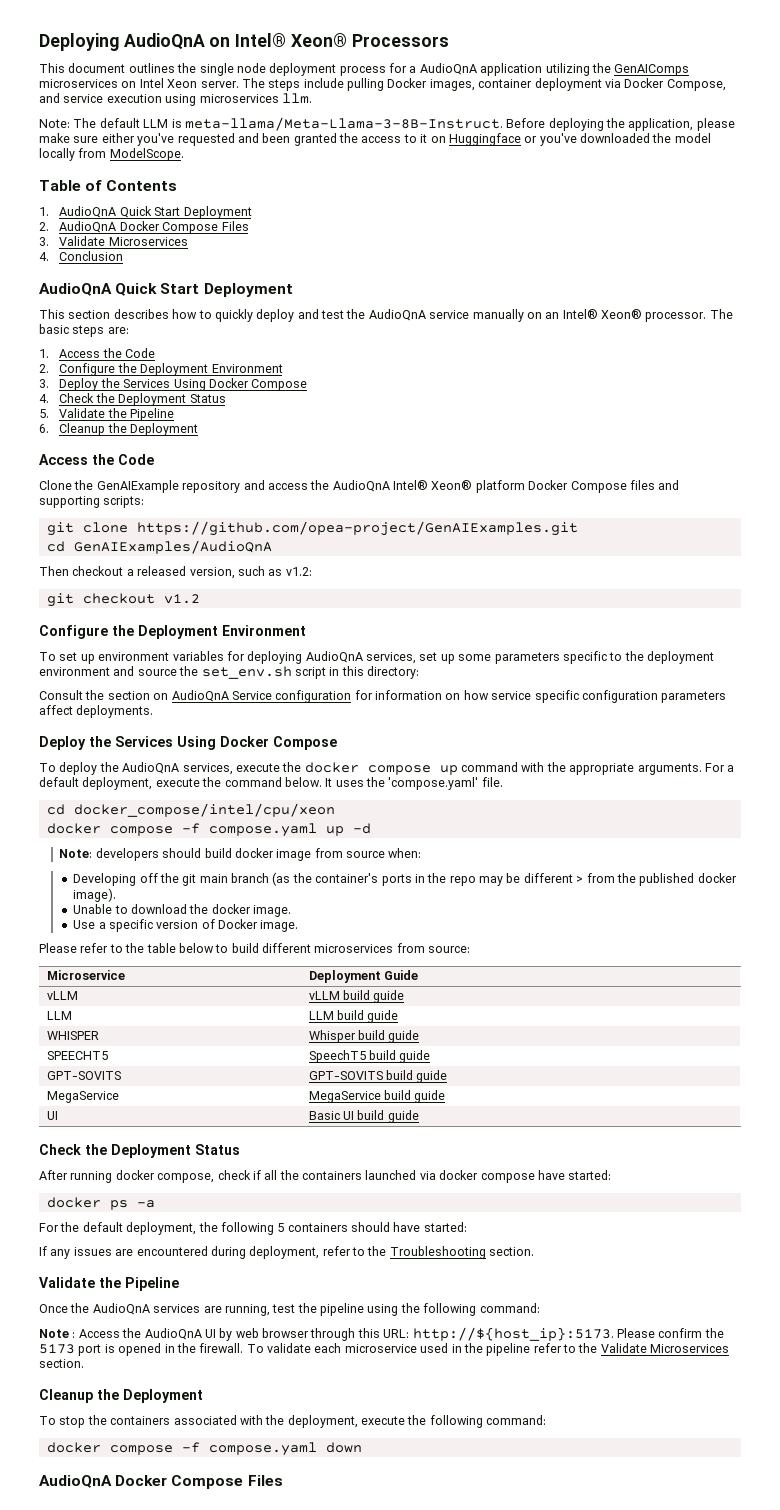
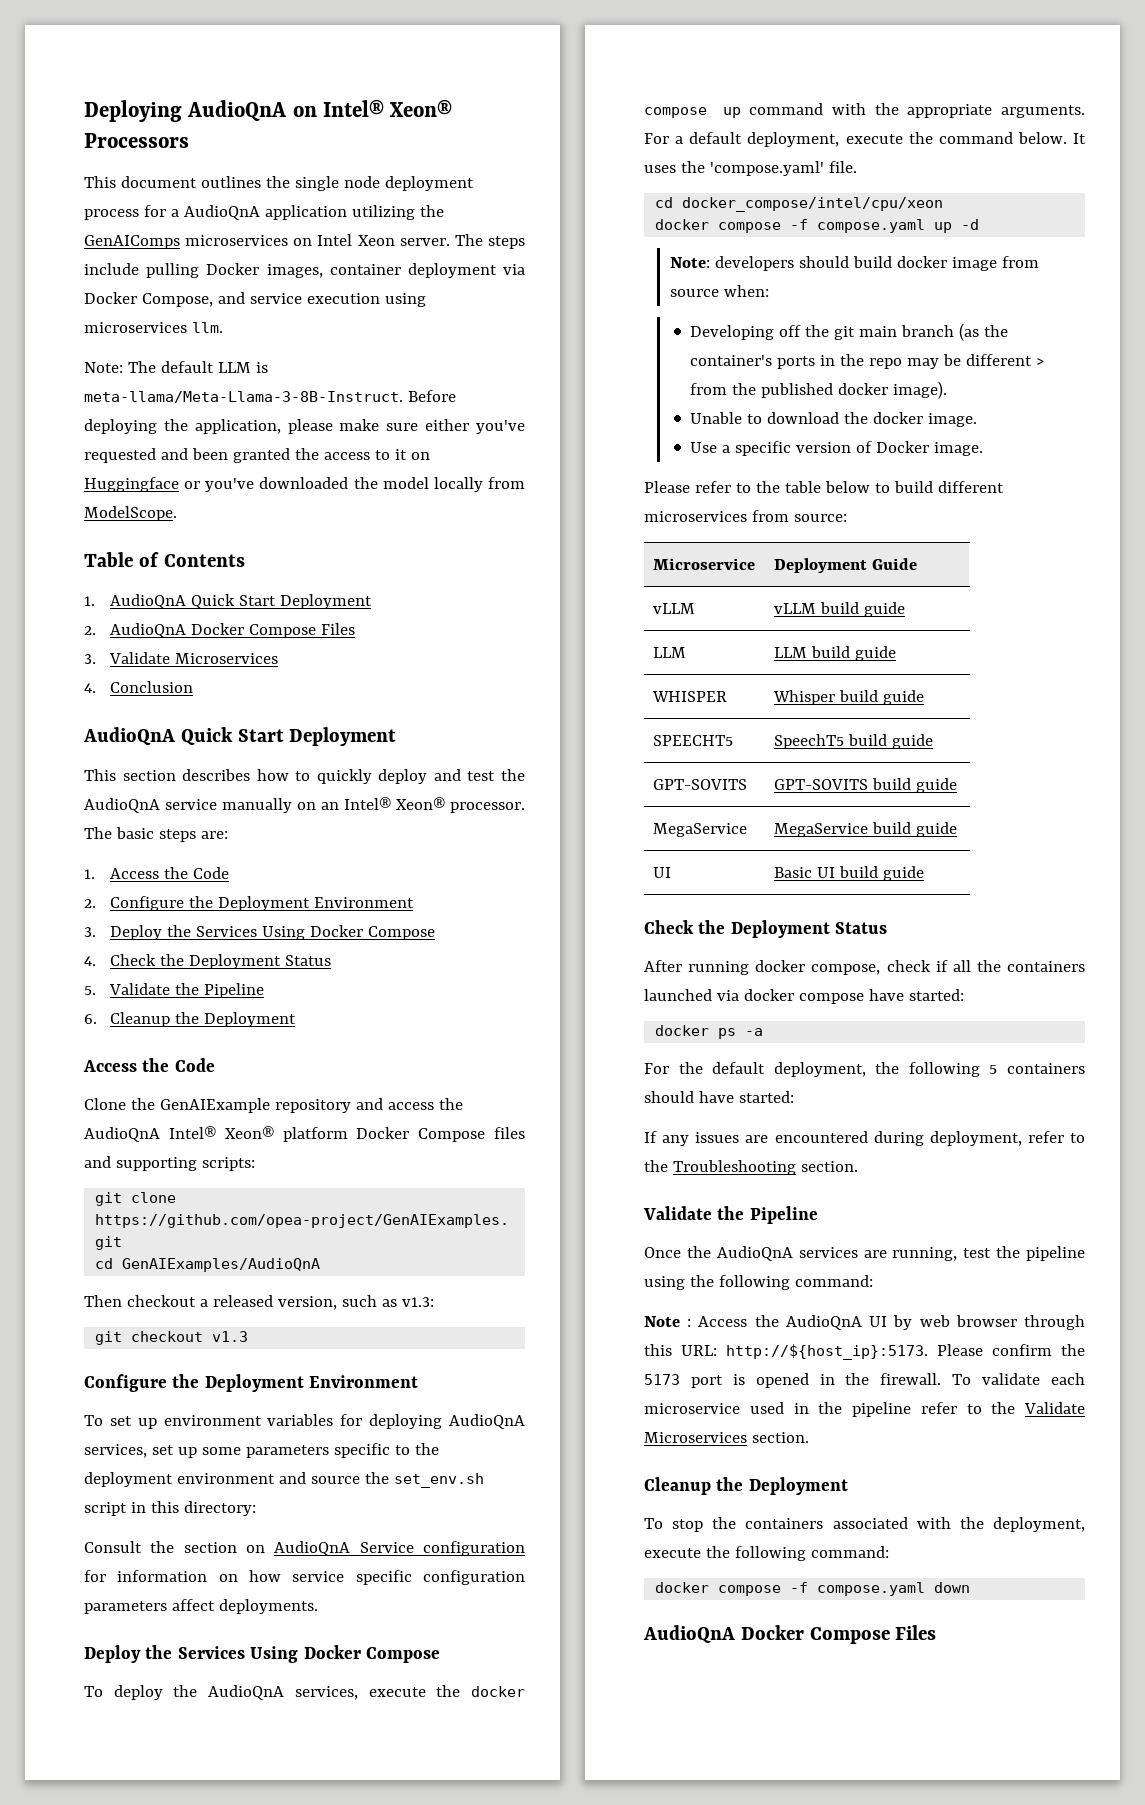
[285,567,312,576] v1.2: -> [401,1297,434,1307] v1.3:
[163,594,200,604] v1.2 -> [212,1331,249,1342] v1.3

